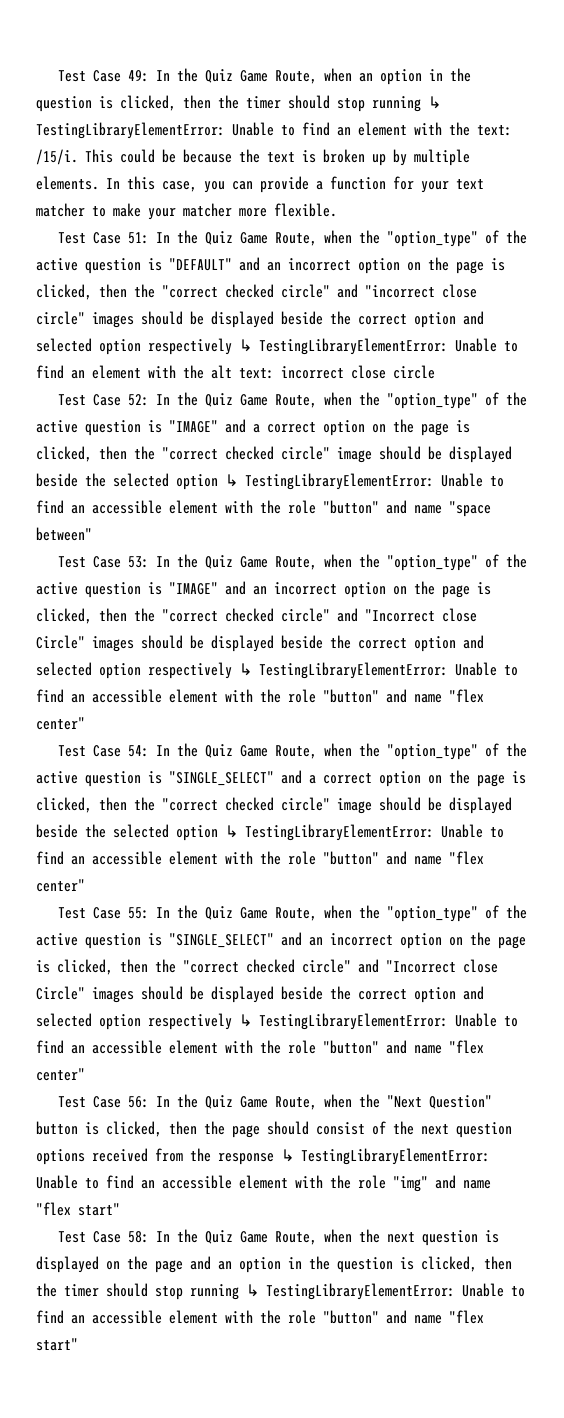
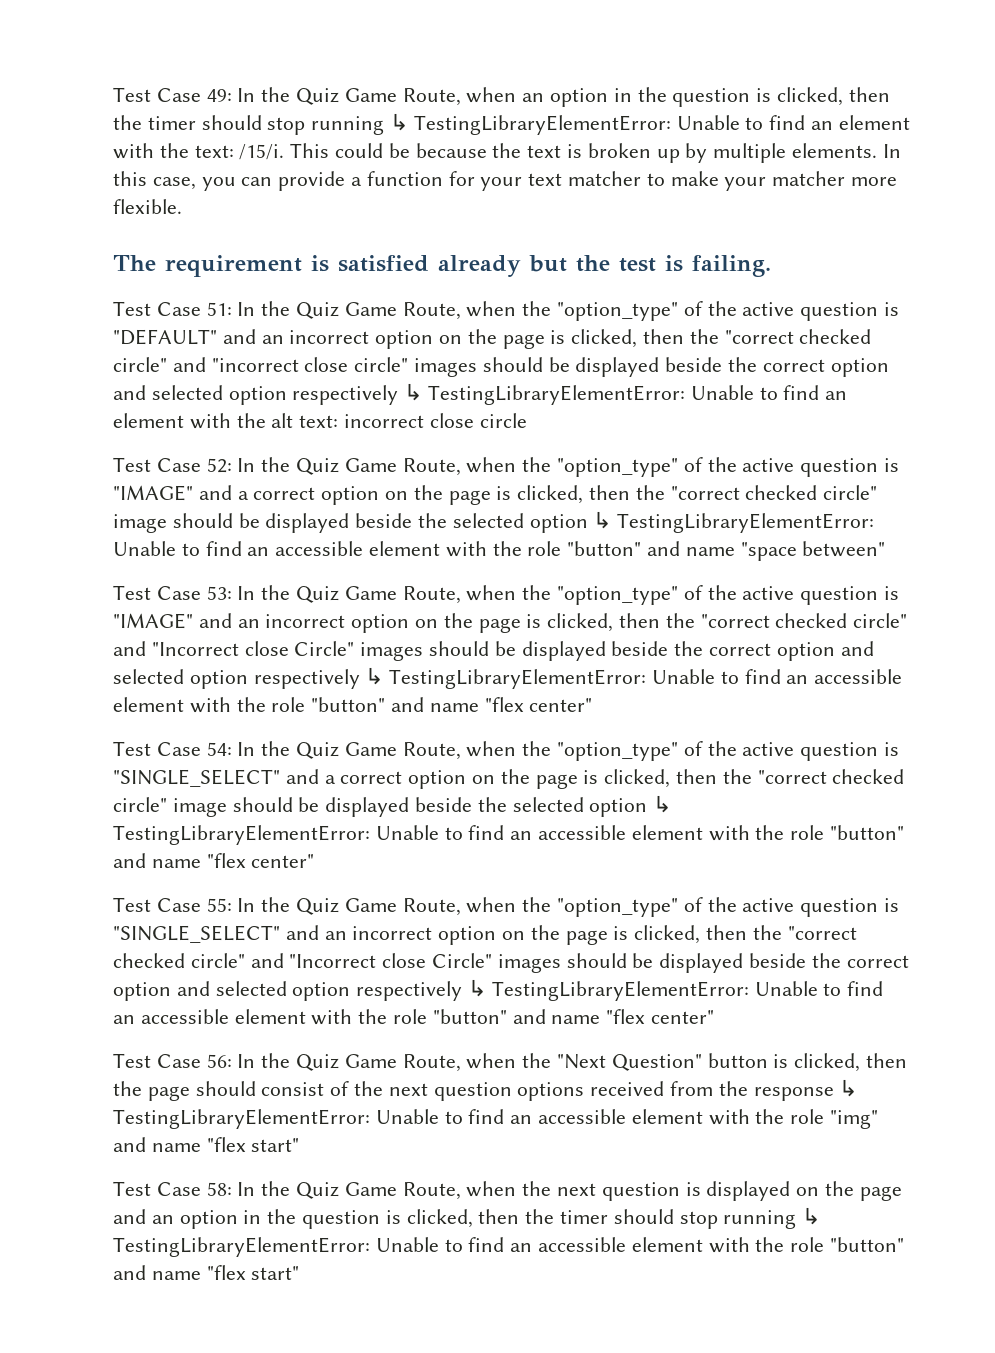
(337, 210) none -> [113,255,771,277] // The requirement is satisfied already but the test is failing.

